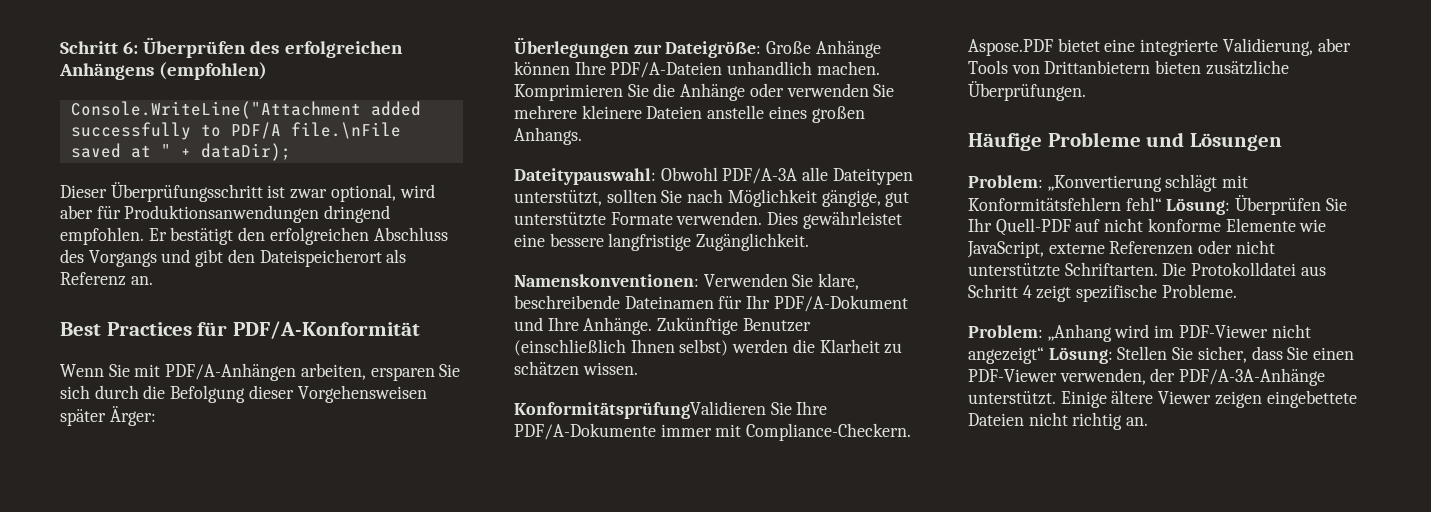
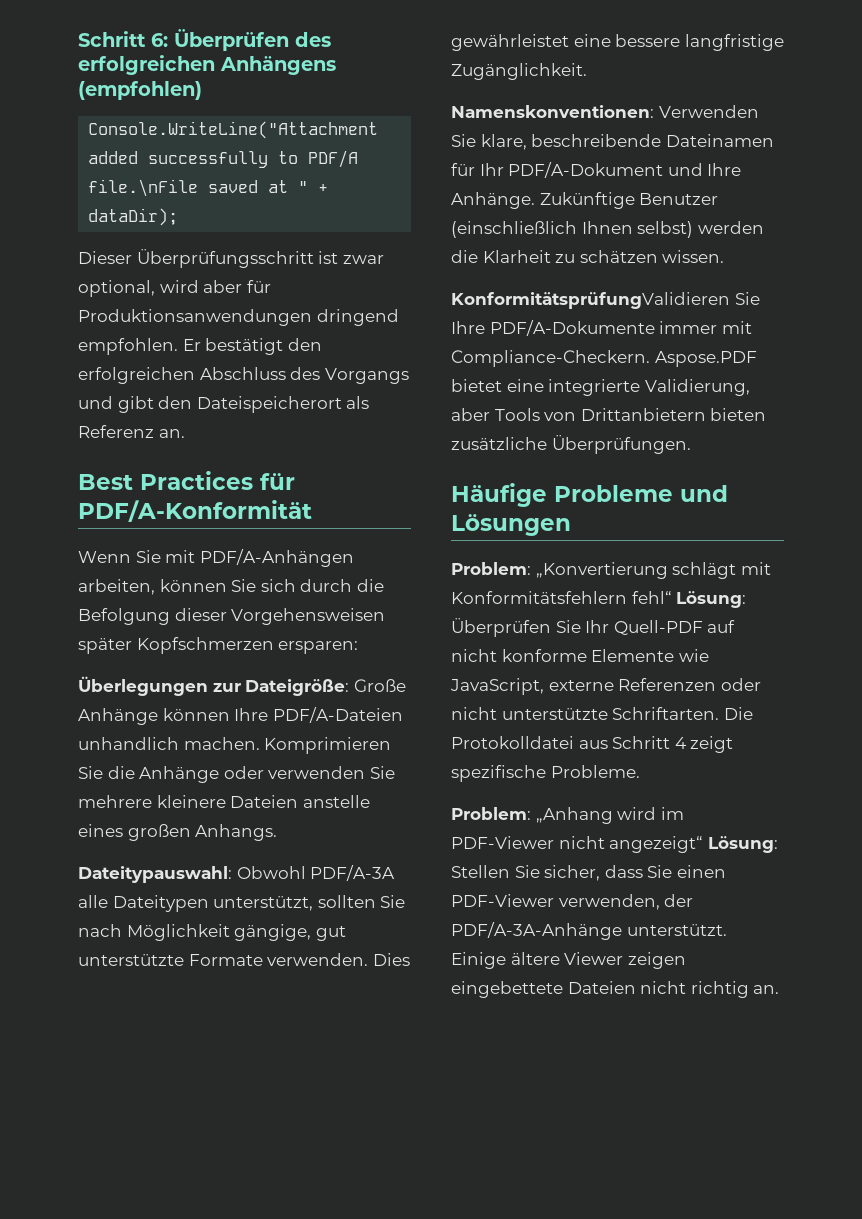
[370,367,435,381] ersparen -> [159,579,227,592] können
[109,406,156,426] Ärger: -> [136,637,359,654] Kopfschmerzen ersparen:

